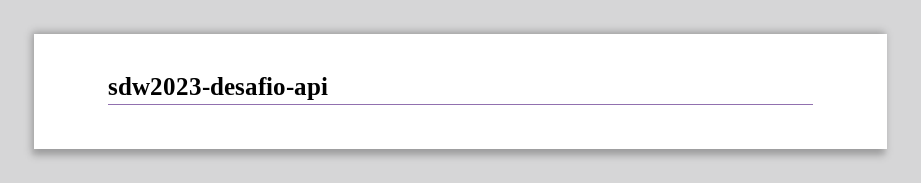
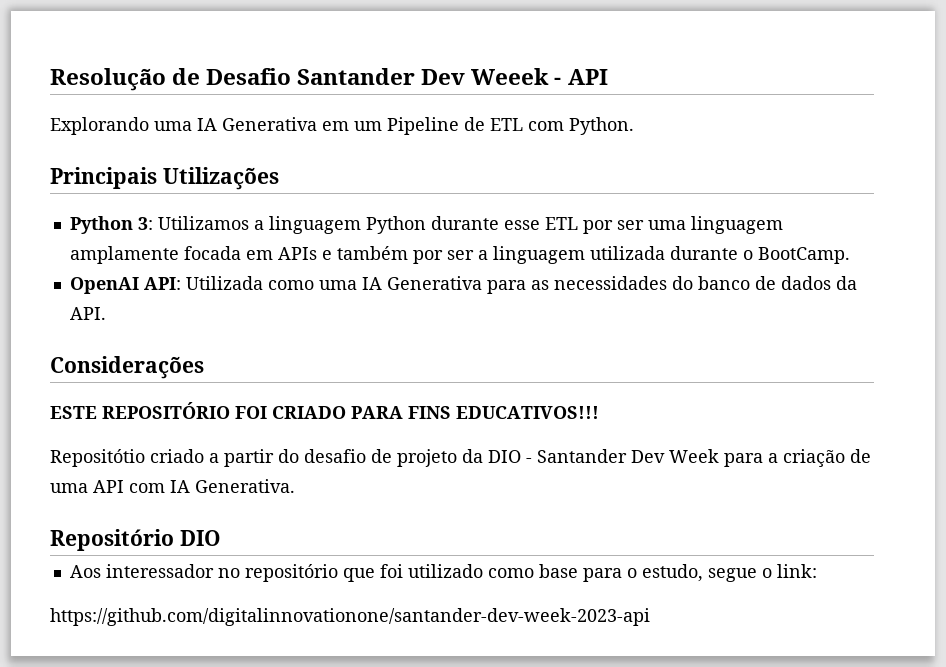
[108,77,328,100] sdw2023-desafio-api -> [50,68,608,91] [50,117,634,135] [50,167,279,190] [69,216,783,234] [69,246,850,264] [69,276,857,294] [69,307,106,320] [50,356,204,379] [50,402,599,419] [50,449,871,467] [50,479,295,493] [50,529,221,551] [69,564,817,582] [50,608,650,626] Resolução de Desafio Santander Dev Weeek - API // Explorando uma IA Generativa em um Pipeline de ETL com Python. // Principais Utilizações // Python 3: Utilizamos a linguagem Python durante esse ETL por ser uma linguagem amplamente focada em APIs e também por ser a linguagem utilizada durante o BootCamp. // OpenAI API: Utilizada como uma IA Generativa para as necessidades do banco de dados da API. // Considerações // ESTE REPOSITÓRIO FOI CRIADO PARA FINS EDUCATIVOS!!! // Repositótio criado a partir do desafio de projeto da DIO - Santander Dev Week para a criação de uma API com IA Generativa. // Repositório DIO // Aos interessador no repositório que foi utilizado como base para o estudo, segue o link: // https://github.com/digitalinnovationone/santander-dev-week-2023-api

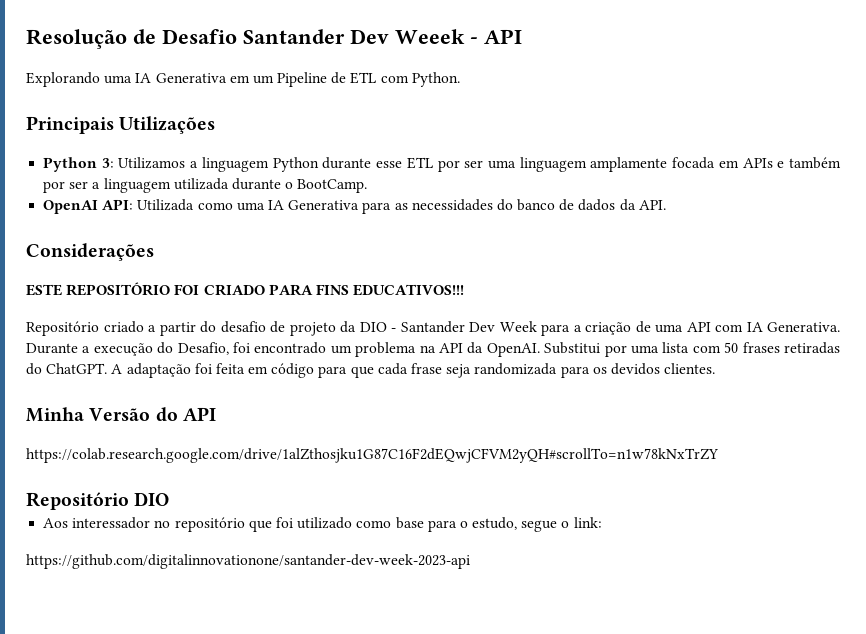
[50,449,145,467] Repositótio -> [26,321,99,336] Repositório
(295, 486) none -> [26,342,840,357] [26,363,716,378] [26,407,216,422] [26,448,718,463] Durante a execução do Desafio, foi encontrado um problema na API da OpenAI. Substitui por uma lista com 50 frases retiradas do ChatGPT. A adaptação foi feita em código para que cada frase seja randomizada para os devidos clientes. // Minha Versão do API // https://colab.research.google.com/drive/1alZthosjku1G87C16F2dEQwjCFVM2yQH#scrollTo=n1w78kNxTrZY

